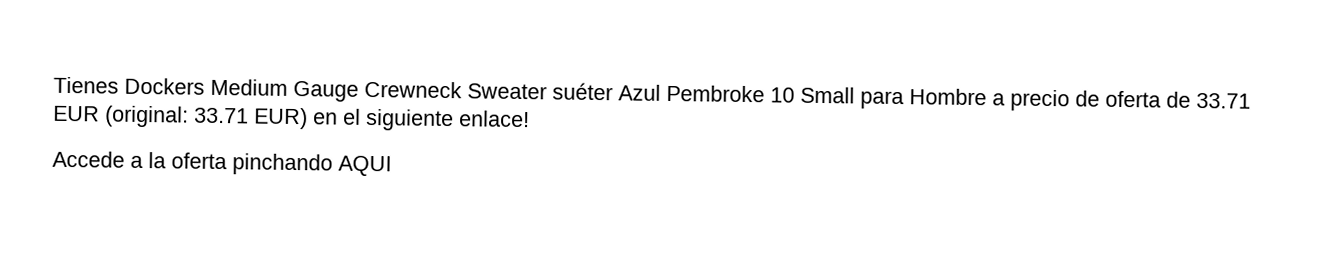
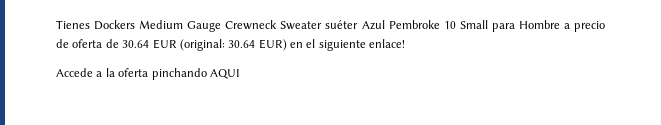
[1196,92,1251,109] 33.71 -> [122,40,150,48] 30.64
[194,107,249,124] 33.71 -> [228,40,256,48] 30.64

